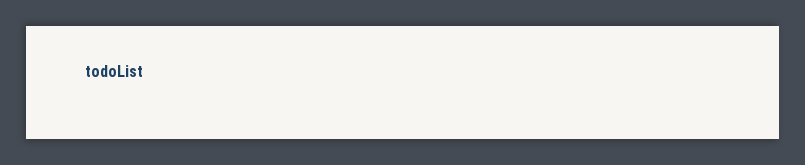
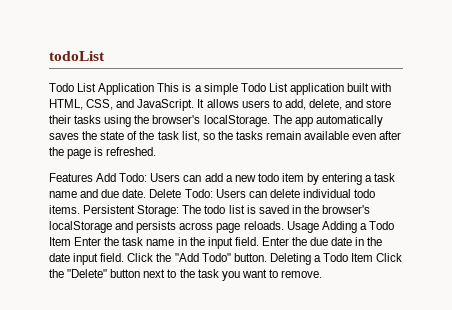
(143, 71) none -> [49,83,392,95] [49,99,392,111] [49,115,383,127] [49,131,402,142] [49,147,157,159] [49,173,396,185] [49,189,376,198] [49,205,371,217] [49,221,394,233] [49,237,383,249] [49,253,403,265] [49,269,323,281] // Todo List Application This is a simple Todo List application built with HTML, CSS, and JavaScript. It allows users to add, delete, and store their tasks using the browser's localStorage. The app automatically saves the state of the task list, so the tasks remain available even after the page is refreshed. // Features Add Todo: Users can add a new todo item by entering a task name and due date. Delete Todo: Users can delete individual todo items. Persistent Storage: The todo list is saved in the browser's localStorage and persists across page reloads. Usage Adding a Todo Item Enter the task name in the input field. Enter the due date in the date input field. Click the "Add Todo" button. Deleting a Todo Item Click the "Delete" button next to the task you want to remove.

